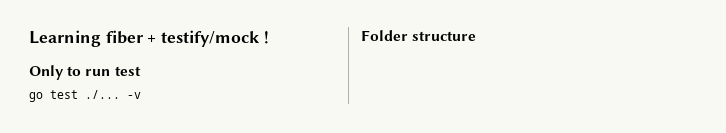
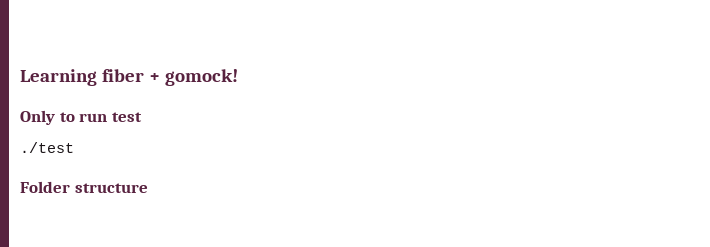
[161,30,269,47] testify/mock ! -> [164,69,238,86] gomock!
[29,90,141,102] go test ./... -v -> [20,142,74,153] ./test

